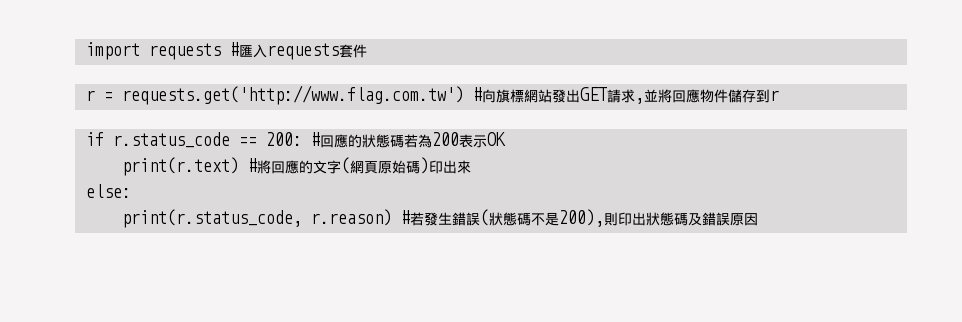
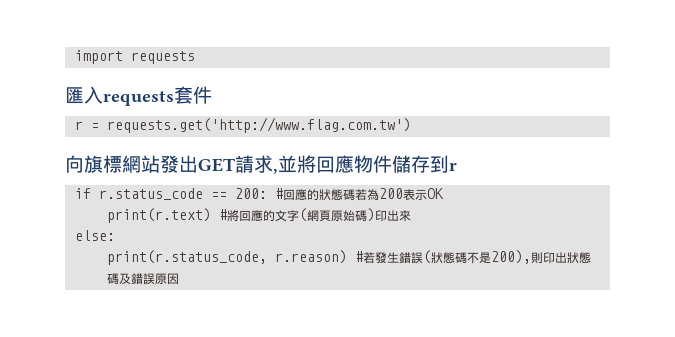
[230,42,240,56] # -> (196, 57) //
[473,87,483,101] # -> (412, 125) //

